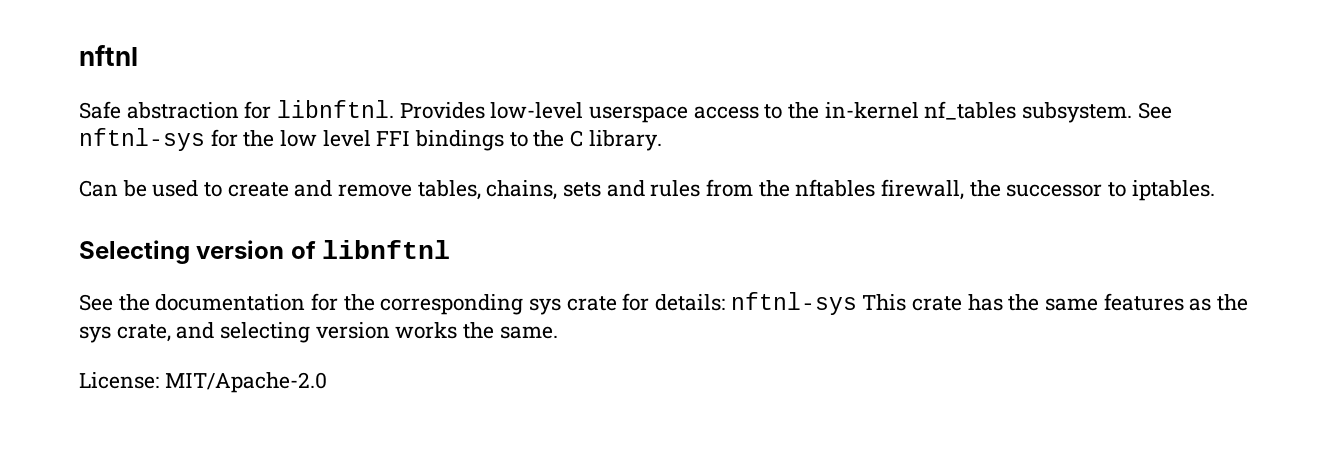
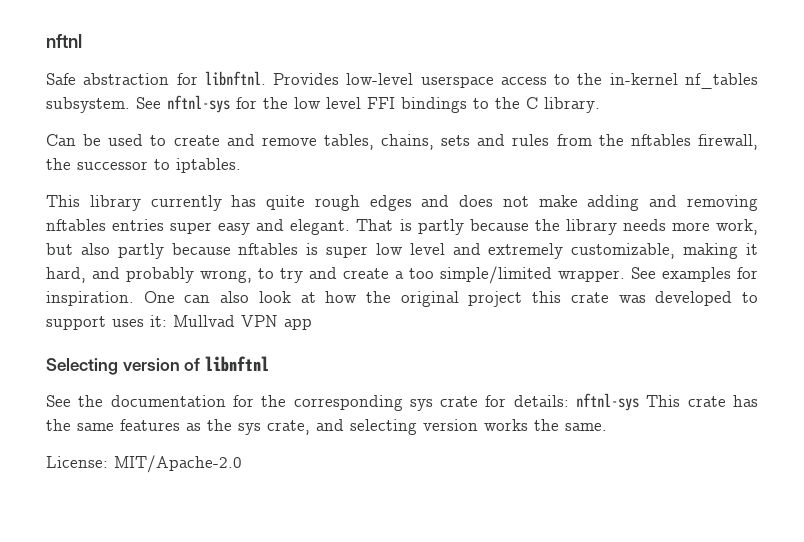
(1215, 190) none -> [46,195,758,211] [46,219,758,235] [46,243,758,259] [46,266,758,284] [46,291,758,307] [46,315,312,330] // This library currently has quite rough edges and does not make adding and removing nftables entries super easy and elegant. That is partly because the library needs more work, but also partly because nftables is super low level and extremely customizable, making it hard, and probably wrong, to try and create a too simple/limited wrapper. See examples for inspiration. One can also look at how the original project this crate was developed to support uses it: Mullvad VPN app

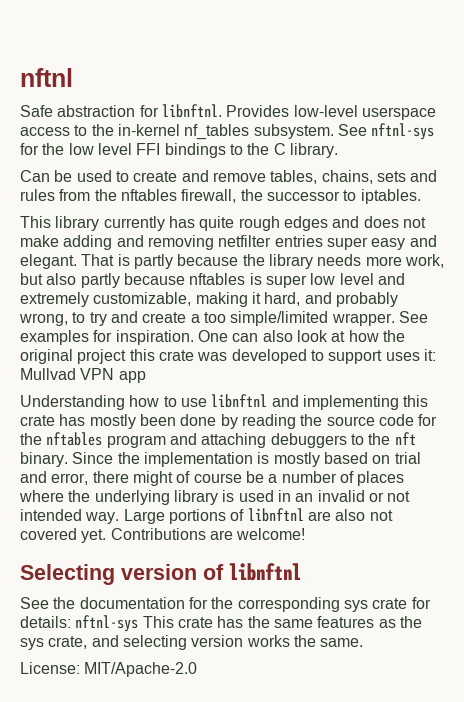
[46,219,106,231] nftables -> [218,235,272,247] netfilter
(312, 324) none -> [20,394,429,410] [20,414,438,429] [20,432,416,448] [20,452,421,467] [20,471,405,486] [19,490,411,505] [20,508,393,524] [20,528,306,543] // Understanding how to use libnftnl and implementing this crate has mostly been done by reading the source code for the nftables program and attaching debuggers to the nft binary. Since the implementation is mostly based on trial and error, there might of course be a number of places where the underlying library is used in an invalid or not intended way. Large portions of libnftnl are also not covered yet. Contributions are welcome!

